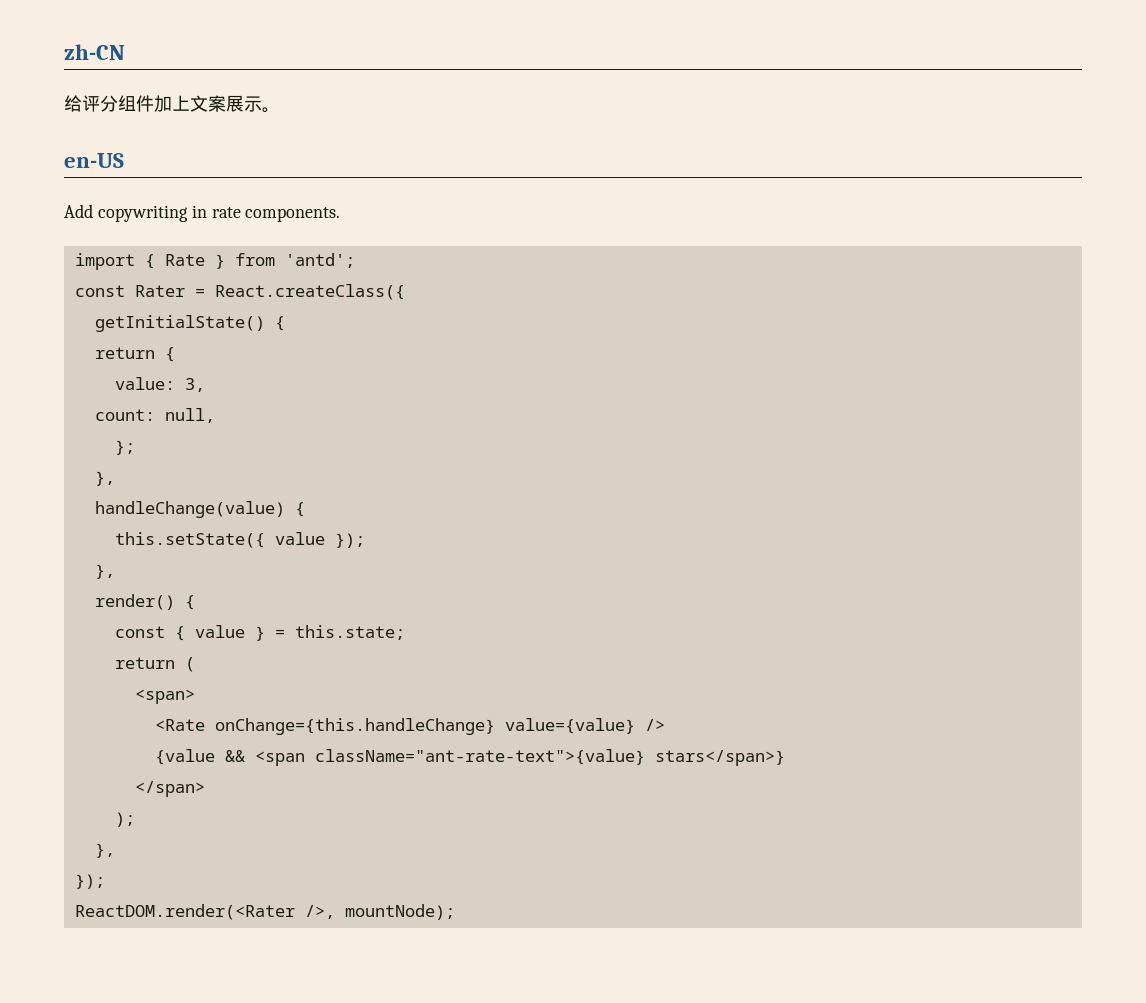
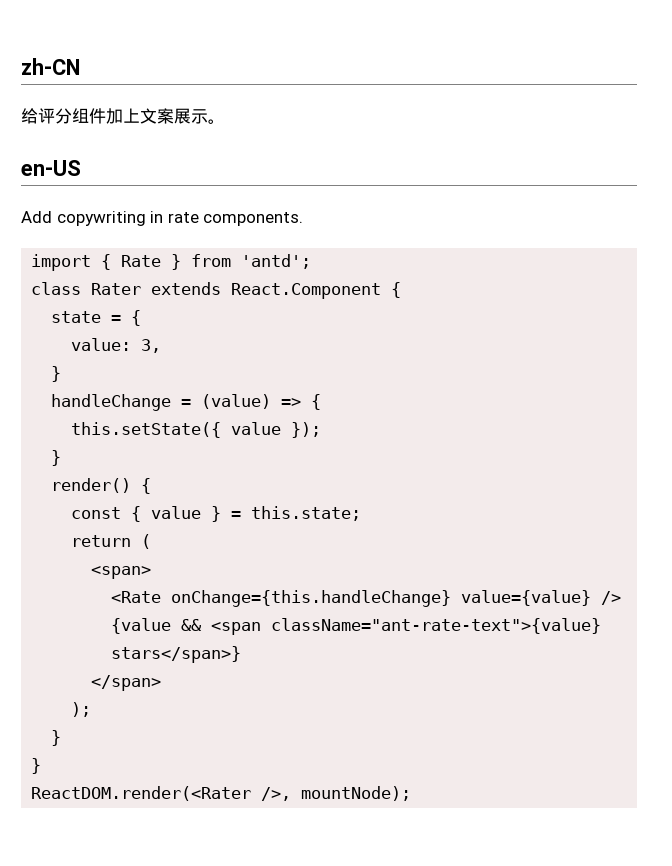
[74,284,405,300] [94,315,285,332] [94,347,155,359] const Rater = React.createClass({ // getInitialState() { // return -> [31,282,402,299] [51,311,122,323] class Rater extends React.Component { // state =
[94,408,215,423] [114,440,135,455] [94,471,115,486] [94,501,285,518] count: null, // }; // }, // handleChange(value) -> [51,366,62,382] [51,394,302,411] } // handleChange = (value) =>
[94,564,115,579] }, -> [51,450,62,466] }
[94,843,115,858] [74,874,105,889] }, // }); -> [51,730,62,746] [31,758,42,774] } // }

